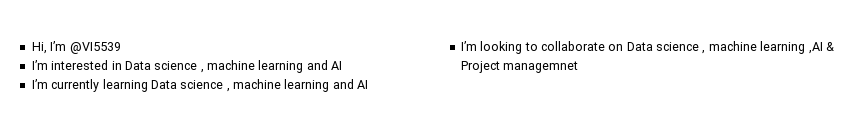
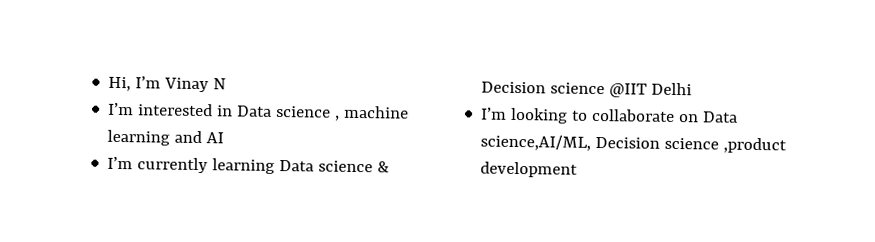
[69,42,121,54] @VI5539 -> [164,77,227,93] Vinay N
[226,79,369,92] , machine learning and AI -> [377,161,390,173] [481,81,693,98] & Decision science @IIT Delhi
[656,41,834,54] [460,61,579,73] science , machine learning ,AI & Project managemnet -> [480,134,788,154] [480,161,579,178] science,AI/ML, Decision science ,product development

